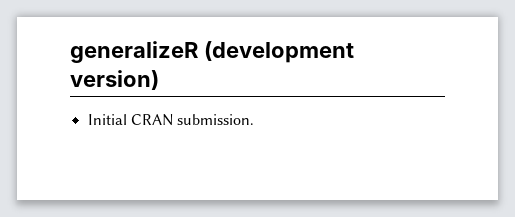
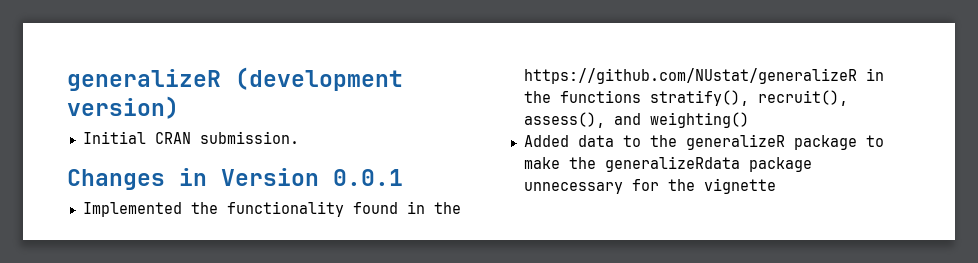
(255, 119) none -> [67,168,403,190] [82,201,461,217] [523,68,884,84] [523,90,848,106] [523,112,749,128] [523,134,884,150] [523,156,812,172] [523,178,776,194] // Changes in Version 0.0.1 // Implemented the functionality found in the https://github.com/NUstat/generalizeR in the functions stratify(), recruit(), assess(), and weighting() // Added data to the generalizeR package to make the generalizeRdata package unnecessary for the vignette

